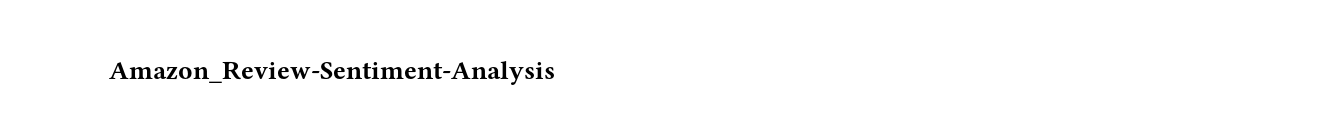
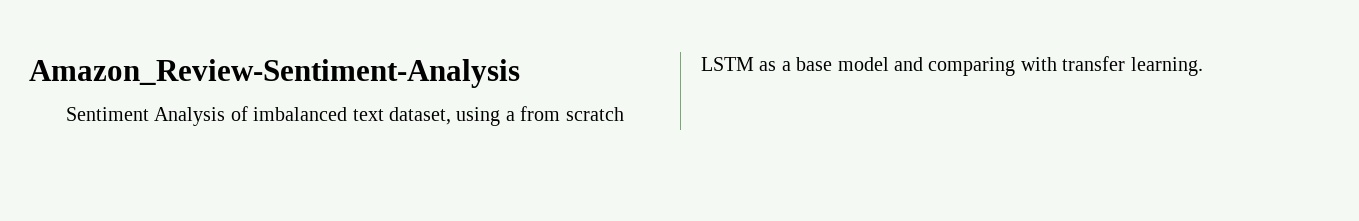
(555, 73) none -> [65,106,624,126] [701,56,1203,76] // Sentiment Analysis of imbalanced text dataset, using a from scratch LSTM as a base model and comparing with transfer learning.

